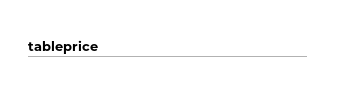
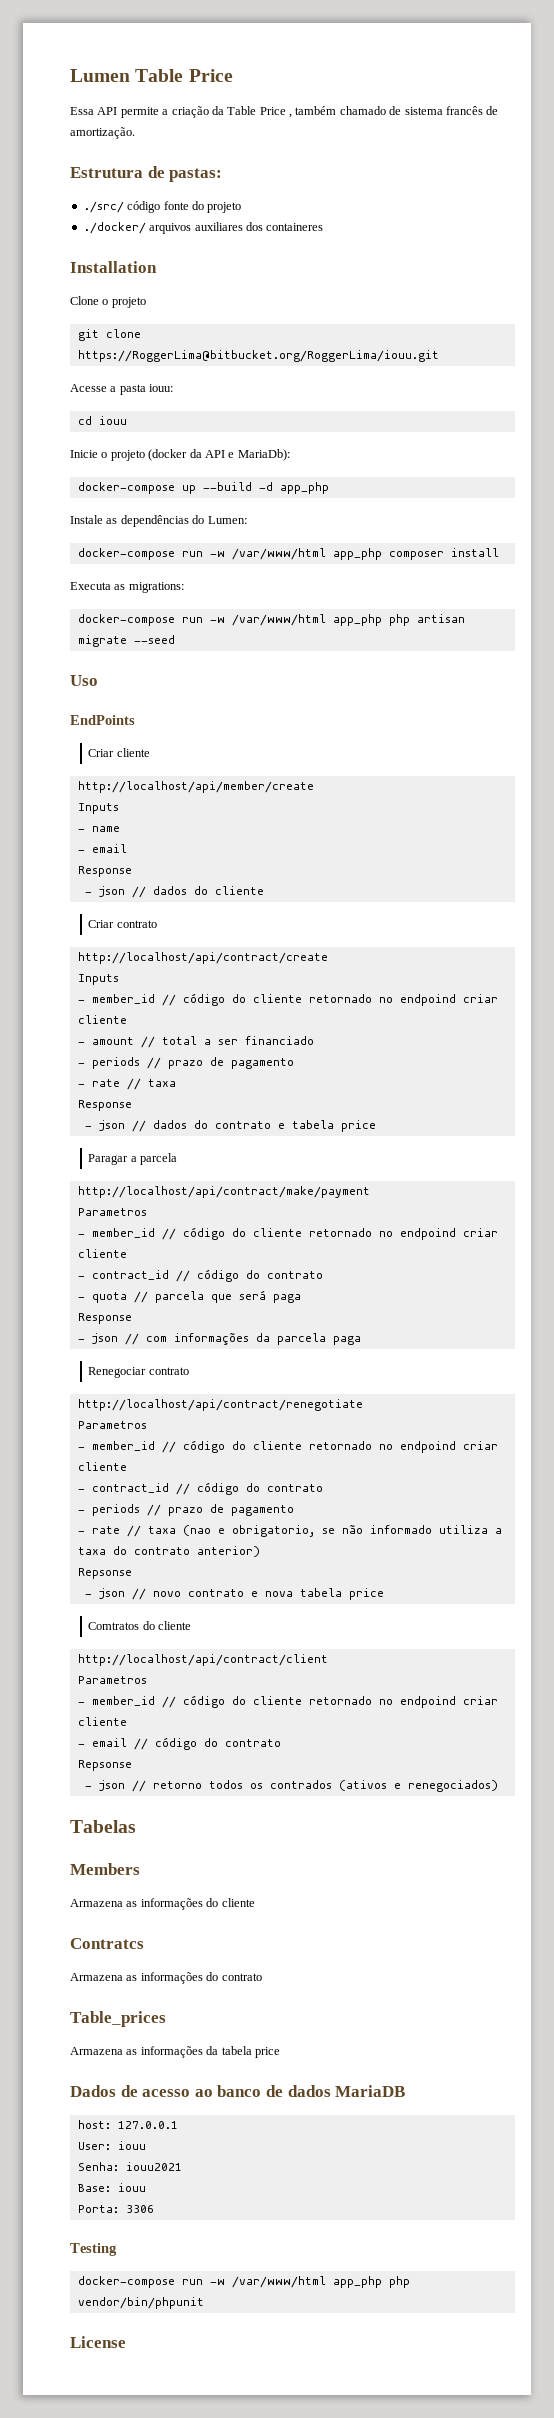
[28,40,98,54] tableprice -> [70,69,233,82] [70,106,499,118] [70,127,135,139] [70,166,223,182] [83,201,242,213] [83,222,324,234] [70,261,157,273] [70,296,146,308] [77,329,141,341] [77,350,439,362] [70,384,174,395] [77,416,127,425] [70,449,290,461] [77,482,329,494] [70,515,247,527] [77,548,499,560] [70,582,184,593] [77,614,465,626] [77,635,175,647] [70,675,98,686] [70,715,135,725] [88,748,150,757] [77,781,314,793] [77,803,119,814] [77,826,120,832] [77,844,127,853] [77,866,132,877] [84,886,264,898] [88,920,157,928] [77,952,328,964] [77,974,119,985] [77,993,498,1006] [77,1015,127,1024] [77,1036,314,1048] [77,1057,294,1069] [77,1078,176,1090] [77,1100,132,1111] [84,1120,376,1132] [88,1153,178,1165] [77,1186,370,1198] [77,1208,147,1216] [77,1227,498,1240] [77,1249,127,1258] [77,1269,323,1282] [77,1290,301,1303] [77,1313,132,1324] [77,1333,361,1345] [88,1367,189,1378] [77,1399,363,1411] [77,1421,147,1429] [77,1440,498,1453] [77,1462,127,1471] [77,1482,323,1495] [77,1504,294,1516] [77,1525,502,1537] [77,1546,260,1557] [77,1568,132,1579] [84,1588,384,1600] [88,1621,192,1630] [77,1654,328,1666] [77,1676,147,1684] [77,1695,498,1708] [77,1717,127,1726] [77,1737,281,1750] [77,1760,132,1771] [84,1780,498,1792] [70,1820,136,1833] [70,1863,140,1875] [70,1898,255,1910] [70,1938,144,1949] [70,1972,262,1984] [70,2011,166,2027] [70,2046,280,2058] [70,2085,406,2097] [77,2120,178,2129] [77,2141,146,2150] [77,2162,182,2171] [77,2183,146,2192] [77,2205,154,2213] [70,2243,117,2256] [77,2276,410,2288] [77,2297,204,2309] [70,2336,126,2348] Lumen Table Price // Essa API permite a criação da Table Price , também chamado de sistema francês de amortização. // Estrutura de pastas: // ./src/ código fonte do projeto // ./docker/ arquivos auxiliares dos containeres // Installation // Clone o projeto // git clone https://RoggerLima@bitbucket.org/RoggerLima/iouu.git // Acesse a pasta iouu: // cd iouu // Inicie o projeto (docker da API e MariaDb): // docker-compose up --build -d app_php // Instale as dependências do Lumen: // docker-compose run -w /var/www/html app_php composer install // Executa as migrations: // docker-compose run -w /var/www/html app_php php artisan migrate --seed // Uso // EndPoints // Criar cliente // http://localhost/api/member/create // Inputs // - name // - email // Response // - json // dados do cliente // Criar contrato // http://localhost/api/contract/create // Inputs // - member_id // código do cliente retornado no endpoind criar cliente // - amount // total a ser financiado // - periods // prazo de pagamento // - rate // taxa // Response // - json // dados do contrato e tabela price // Paragar a parcela // http://localhost/api/contract/make/payment // Parametros // - member_id // código do cliente retornado no endpoind criar cliente // - contract_id // código do contrato // - quota // parcela que será paga // Response // - json // com informações da parcela paga // Renegociar contrato // http://localhost/api/contract/renegotiate // Parametros // - member_id // código do cliente retornado no endpoind criar cliente // - contract_id // código do contrato // - periods // prazo de pagamento // - rate // taxa (nao e obrigatorio, se não informado utiliza a taxa do contrato anterior) // Repsonse // - json // novo contrato e nova tabela price // Comtratos do cliente // http://localhost/api/contract/client // Parametros // - member_id // código do cliente retornado no endpoind criar cliente // - email // código do contrato // Repsonse // - json // retorno todos os contrados (ativos e renegociados) // Tabelas // Members // Armazena as informações do cliente // Contratcs // Armazena as informações do contrato // Table_prices // Armazena as informações da tabela price // Dados de acesso ao banco de dados MariaDB // host: 127.0.0.1 // User: iouu // Senha: iouu2021 // Base: iouu // Porta: 3306 // Testing // docker-compose run -w /var/www/html app_php php vendor/bin/phpunit // License

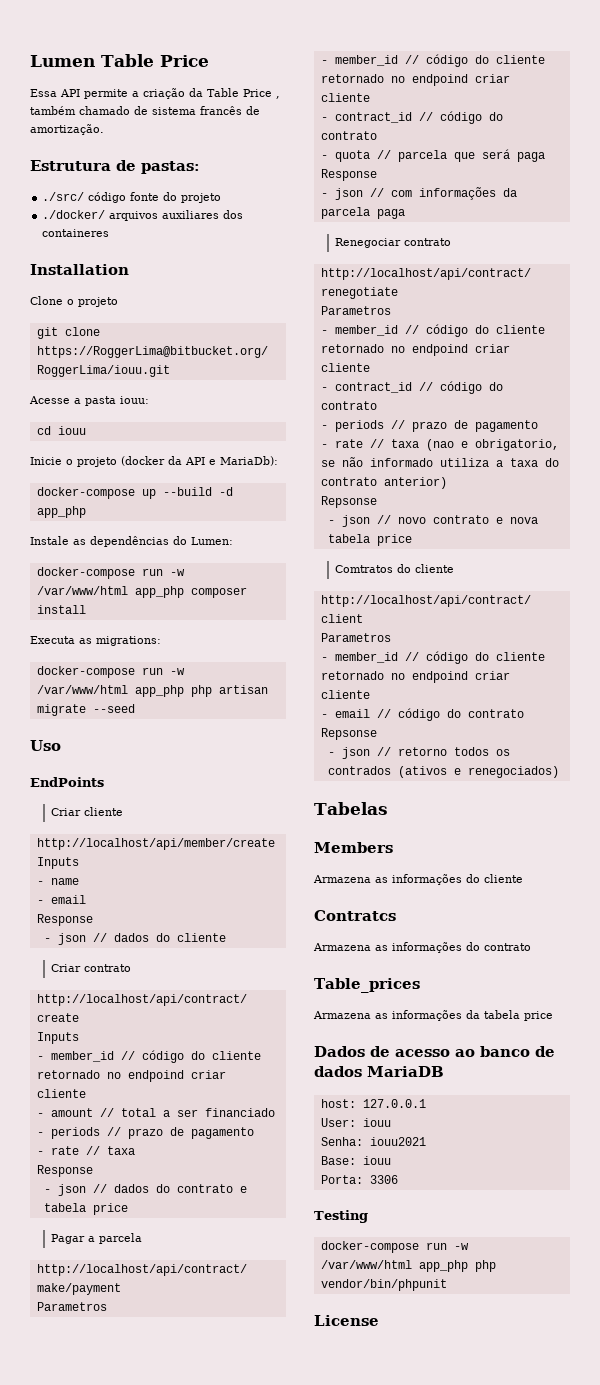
[88,1154,129,1165] Paragar -> [51,1234,86,1244] Pagar

